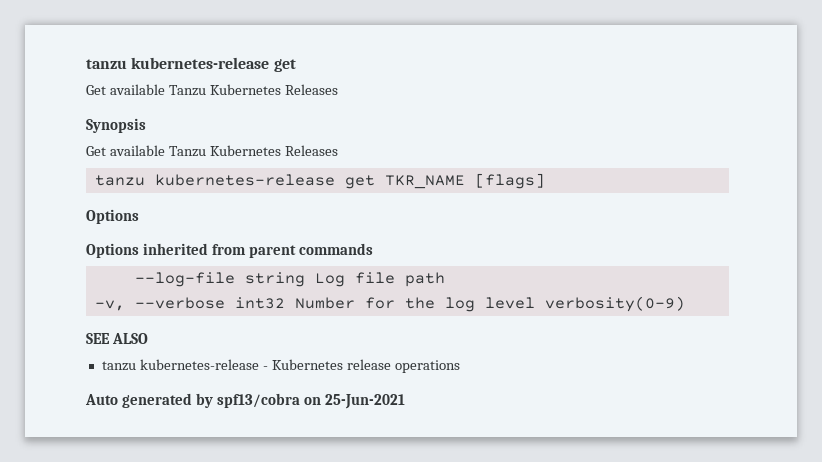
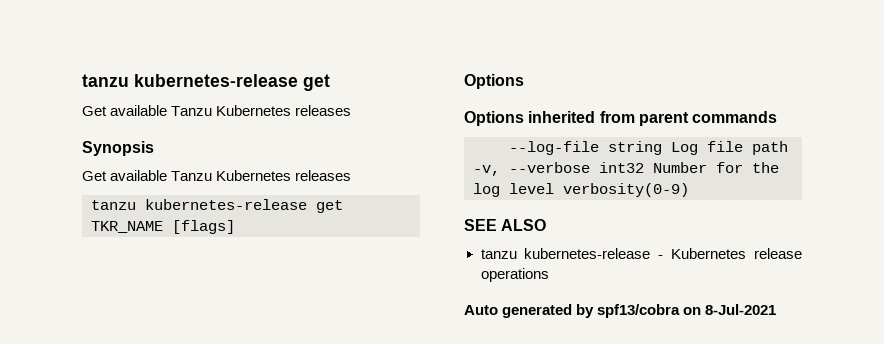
[284,84,338,95] Releases -> [295,105,352,116] releases
[284,145,338,156] Releases -> [295,170,352,181] releases
[324,394,405,409] 25-Jun-2021 -> [705,304,777,315] 8-Jul-2021

